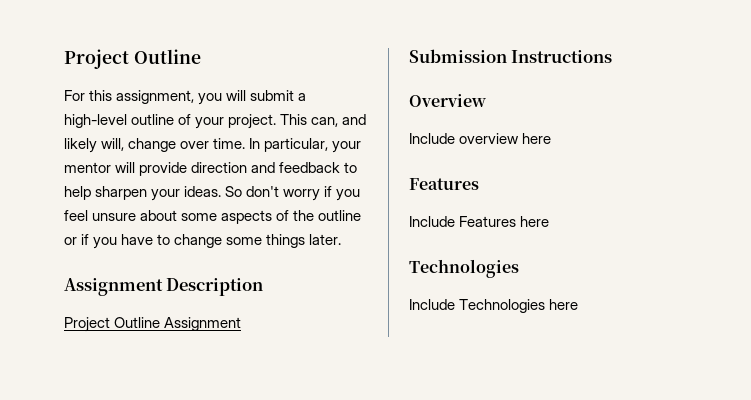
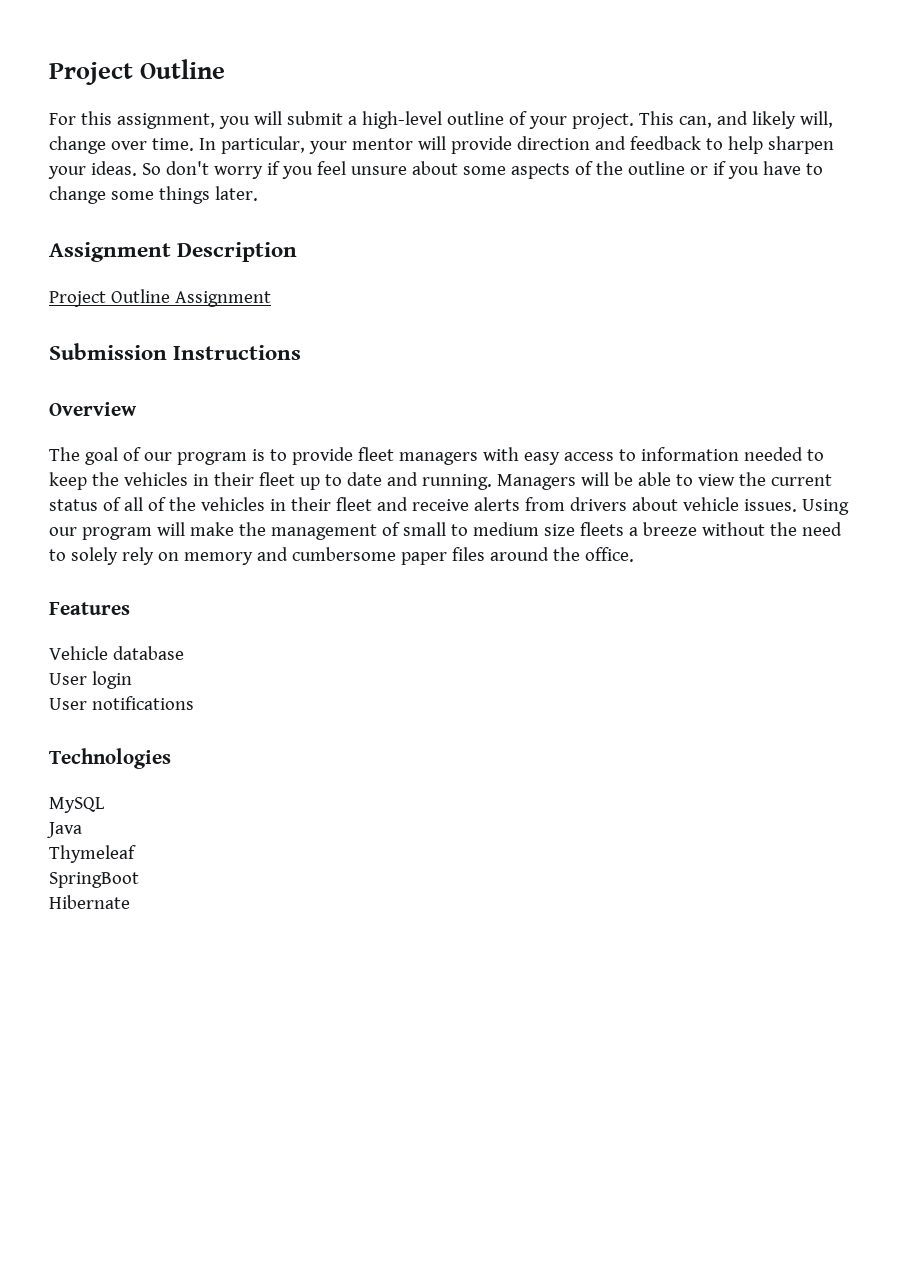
[409,133,552,144] [409,178,479,190] [409,216,550,227] [409,259,519,278] [409,299,579,313] Include overview here // Features // Include Features here // Technologies // Include Technologies here -> [49,447,824,465] [49,472,832,490] [49,497,849,515] [49,522,842,540] [49,547,634,565] [49,602,130,615] [49,646,184,660] [49,671,132,689] [49,696,194,710] [49,748,171,769] [49,797,104,813] [47,822,82,838] [49,845,136,863] [49,872,139,888] [49,895,130,909] The goal of our program is to provide fleet managers with easy access to information needed to keep the vehicles in their fleet up to date and running. Managers will be able to view the current status of all of the vehicles in their fleet and receive alerts from drivers about vehicle issues. Using our program will make the management of small to medium size fleets a breeze without the need to solely rely on memory and cumbersome paper files around the office. // Features // Vehicle database // User login // User notifications // Technologies // MySQL // Java // Thymeleaf // SpringBoot // Hibernate

